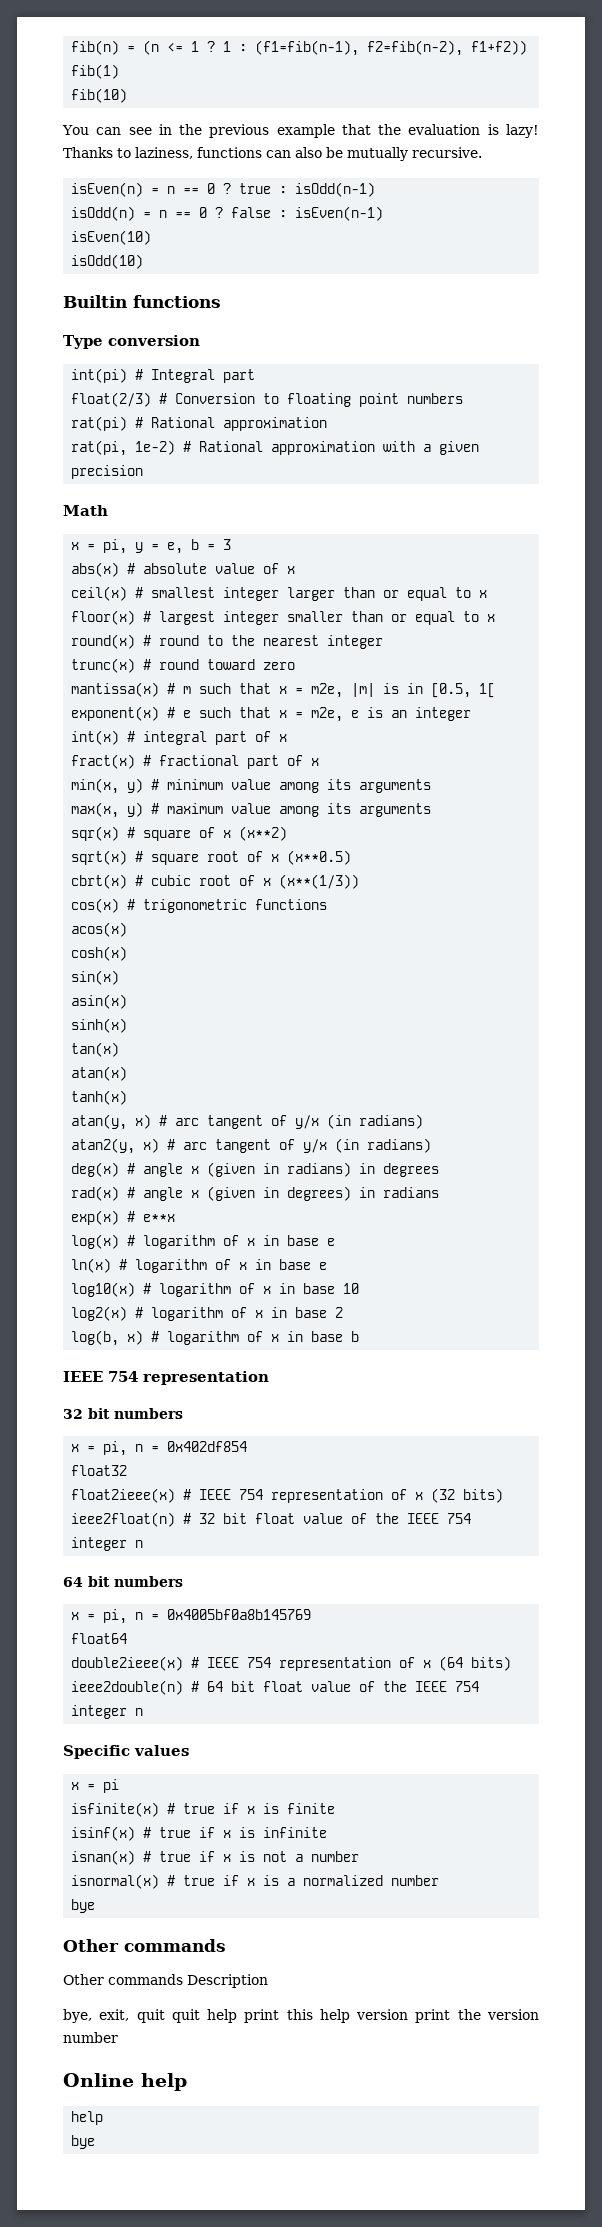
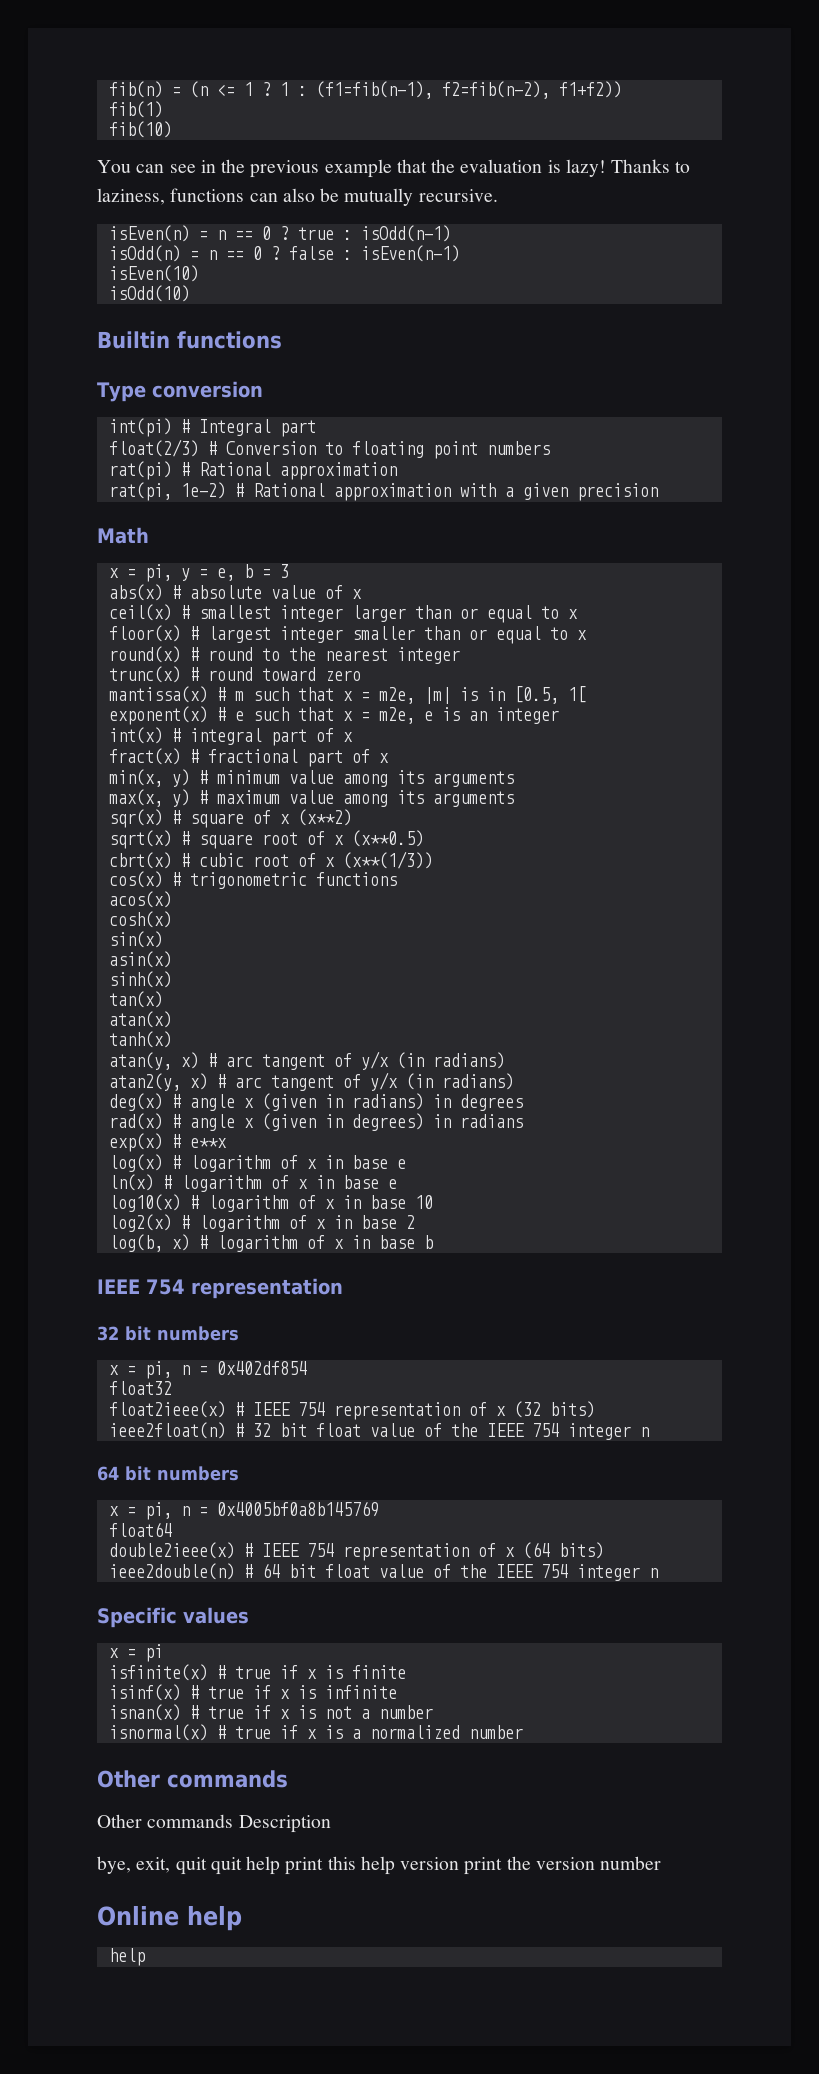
[71,1899,96,1913] // bye -> (523, 1732) none
[71,2135,96,2149] // bye -> (145, 1957) none

